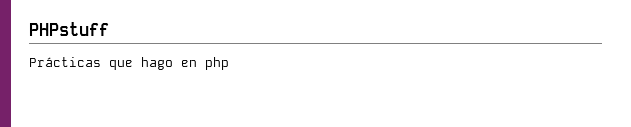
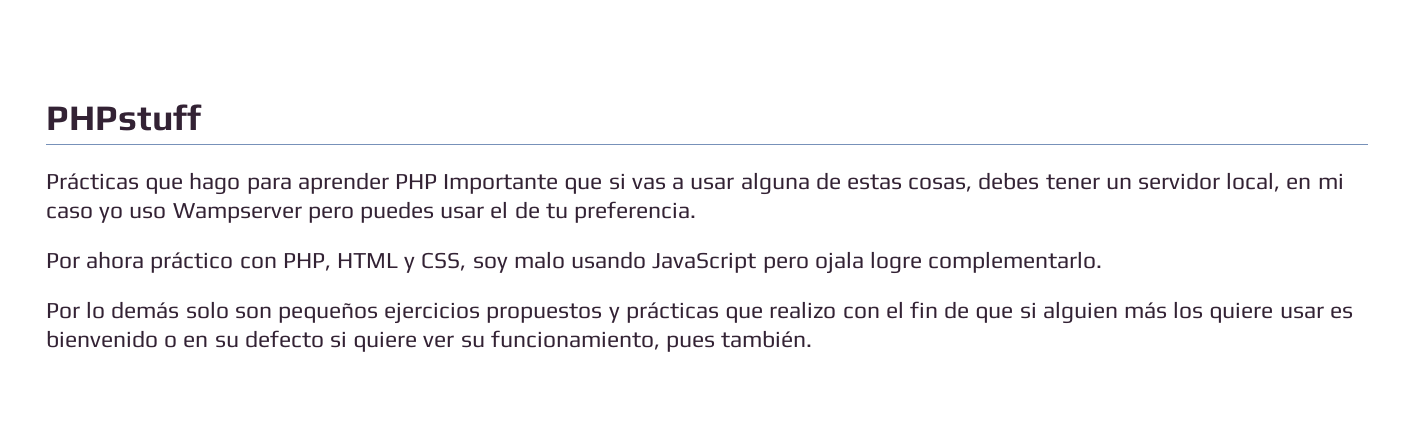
[181,57,229,70] en php -> [246,172,1344,195] [46,201,697,223] [46,251,1103,274] [46,301,1353,324] [46,330,813,352] para aprender PHP Importante que si vas a usar alguna de estas cosas, debes tener un servidor local, en mi caso yo uso Wampserver pero puedes usar el de tu preferencia. // Por ahora práctico con PHP, HTML y CSS, soy malo usando JavaScript pero ojala logre complementarlo. // Por lo demás solo son pequeños ejercicios propuestos y prácticas que realizo con el fin de que si alguien más los quiere usar es bienvenido o en su defecto si quiere ver su funcionamiento, pues también.

